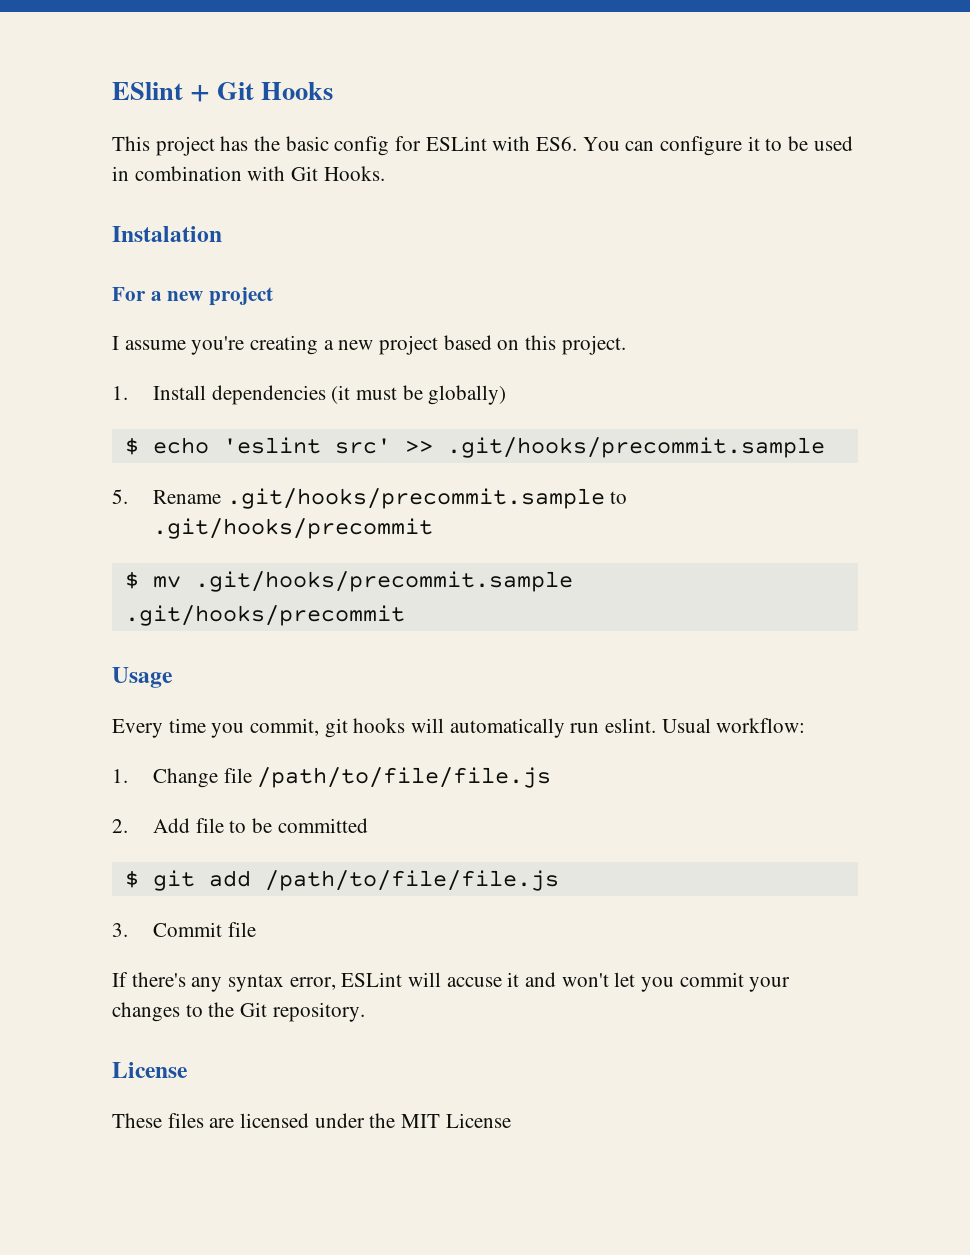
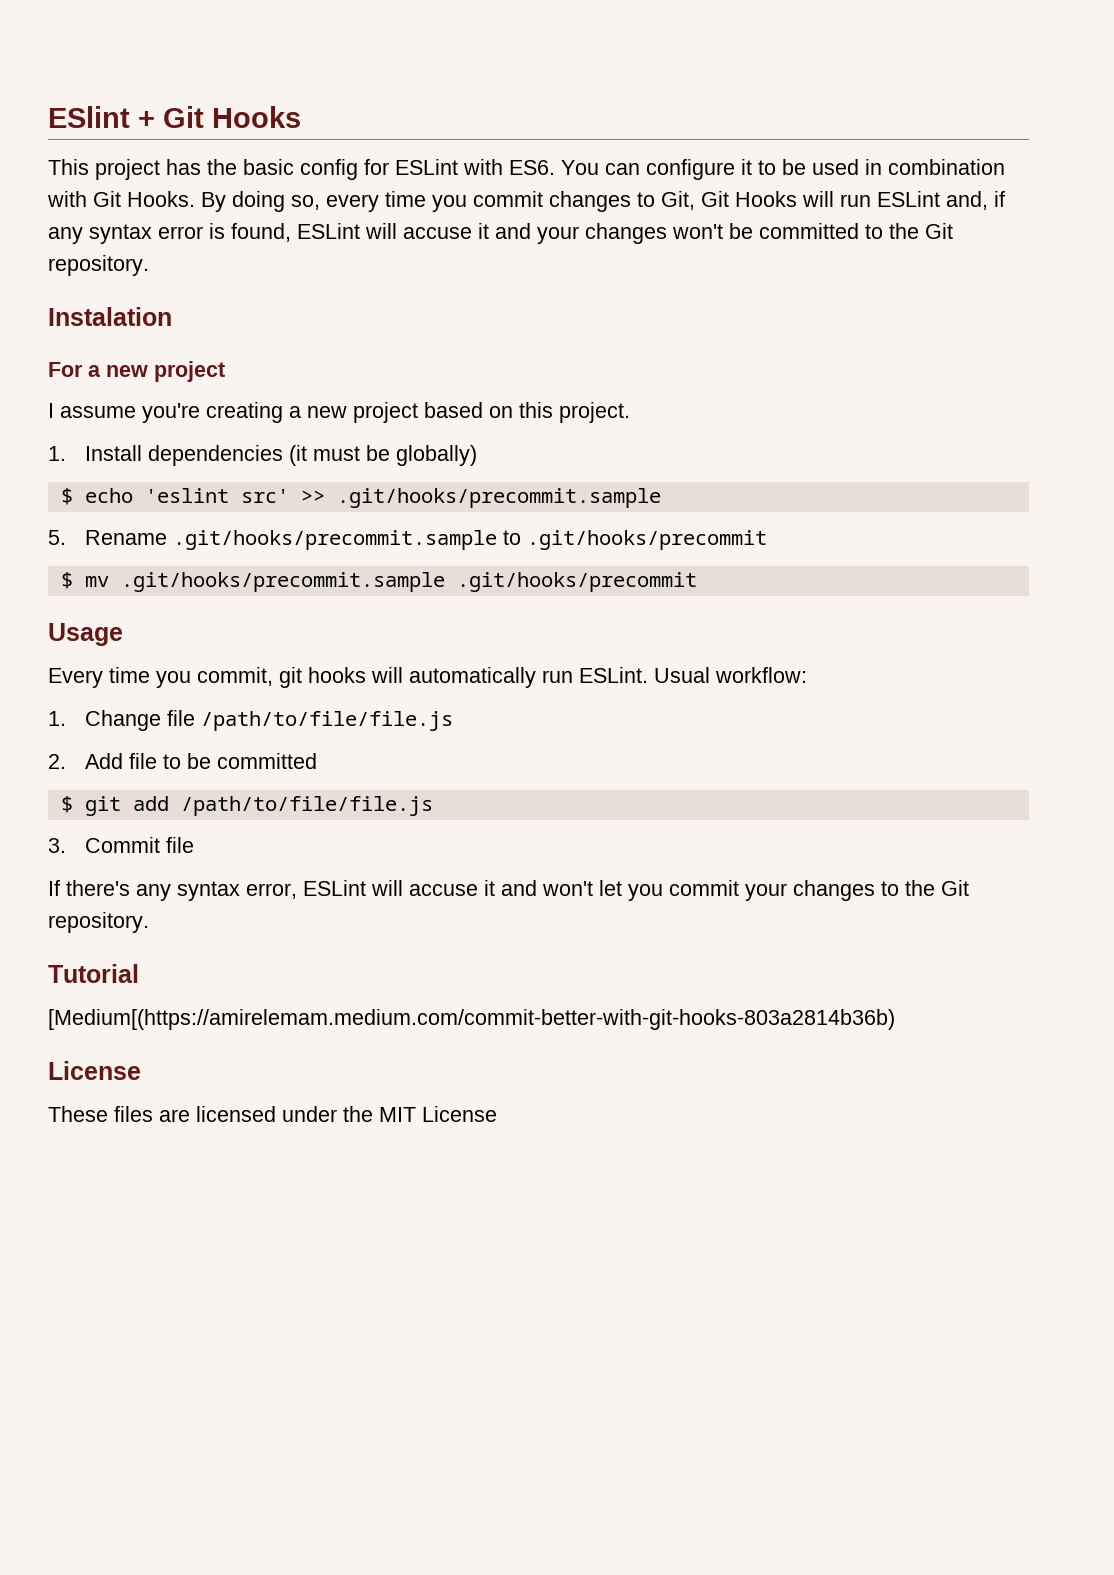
(385, 173) none -> [201,191,1005,212] [48,223,953,244] [48,255,149,276] By doing so, every time you commit changes to Git, Git Hooks will run ESLint and, if any syntax error is found, ESLint will accuse it and your changes won't be committed to the Git repository.
[605,718,657,733] eslint. -> [579,667,648,683] ESLint.
(365, 1012) none -> [48,964,139,983] [48,1009,895,1030] // Tutorial // [Medium[(https://amirelemam.medium.com/commit-better-with-git-hooks-803a2814b36b)

